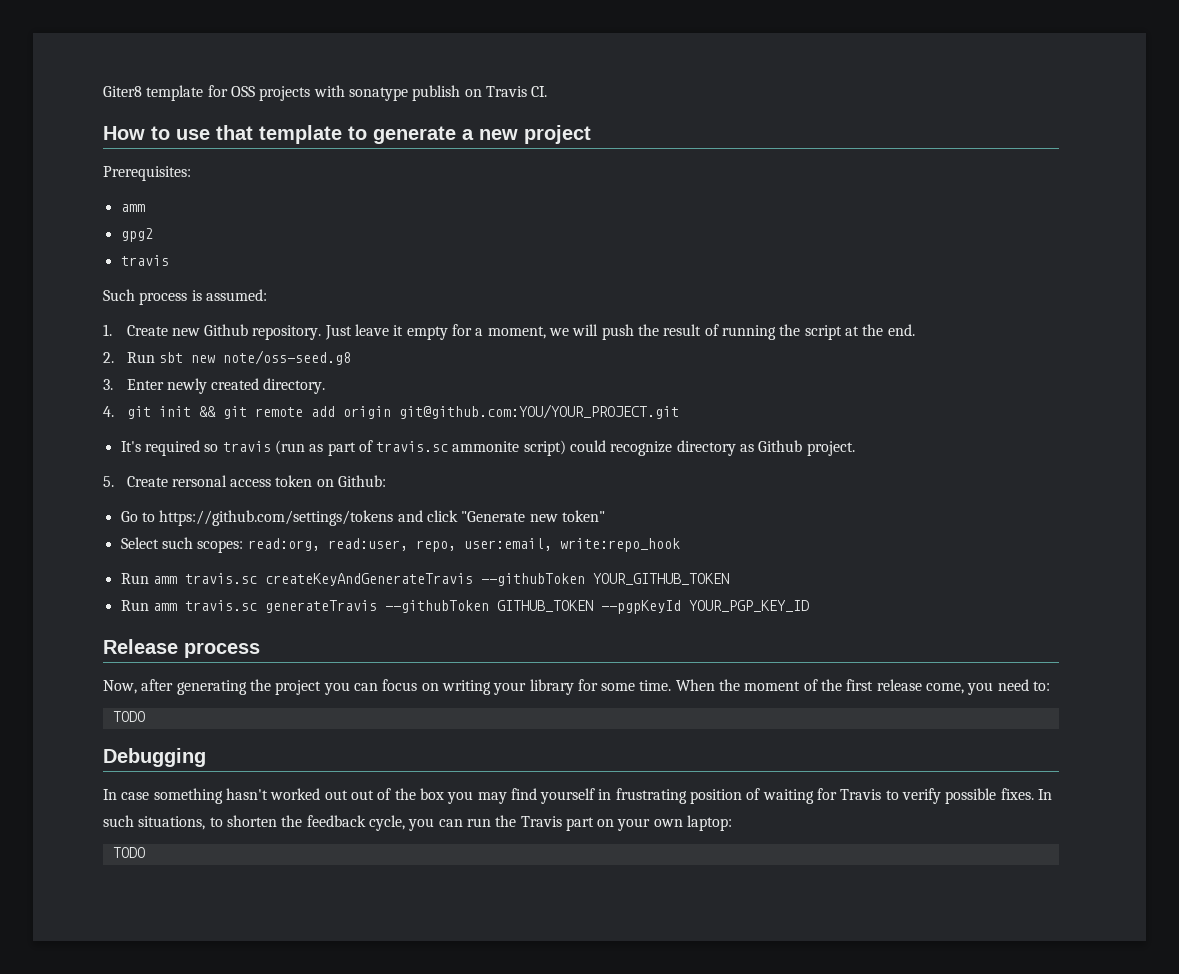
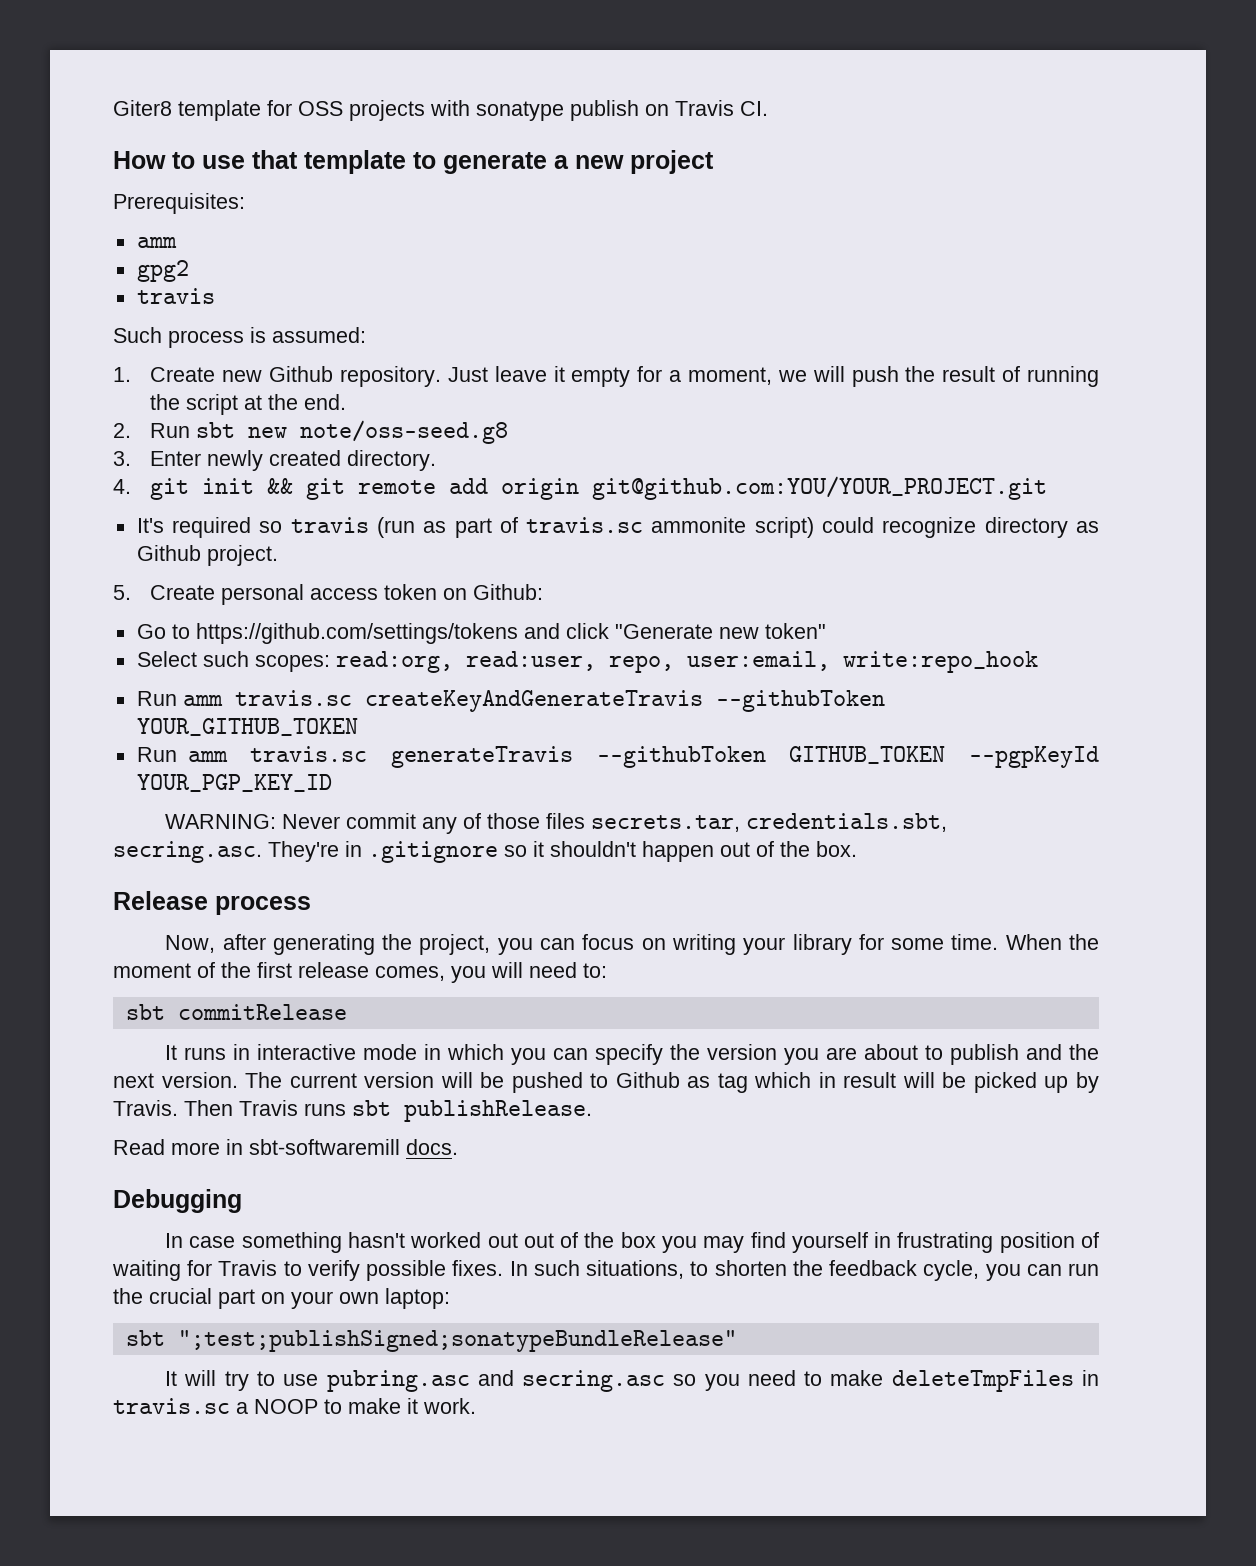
[171,475,227,487] rersonal -> [221,584,305,605] personal
(809, 606) none -> [165,813,948,834] [113,841,857,863] // WARNING: Never commit any of those files secrets.tar, credentials.sbt, secring.asc. They're in .gitignore so it shouldn't happen out of the box.
[275,680,322,695] project -> [419,934,491,955] project,
[926,682,994,695] come, you -> [375,962,523,983] comes, you will
[112,711,145,722] TODO -> [125,1004,347,1020] [165,1044,1099,1065] [113,1072,1099,1093] [113,1100,592,1122] [113,1139,458,1155] sbt commitRelease // It runs in interactive mode in which you can specify the version you are about to publish and the next version. The current version will be pushed to Github as tag which in result will be picked up by Travis. Then Travis runs sbt publishRelease. // Read more in sbt-softwaremill docs.
[520,816,562,827] Travis -> [149,1288,212,1304] crucial
[112,847,145,858] TODO -> [125,1330,737,1352] [165,1370,1099,1392] [113,1398,476,1414] sbt ";test;publishSigned;sonatypeBundleRelease" // It will try to use pubring.asc and secring.asc so you need to make deleteTmpFiles in travis.sc a NOOP to make it work.

